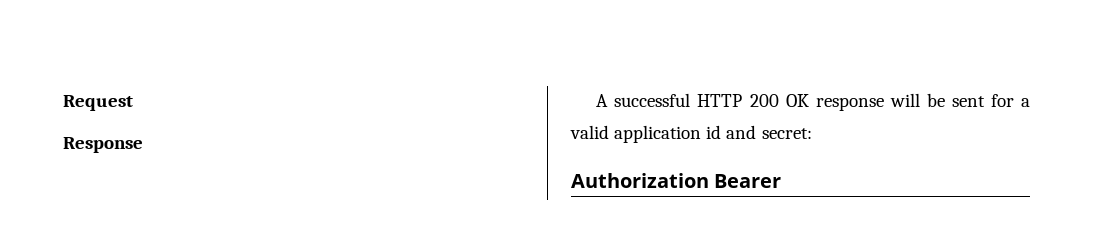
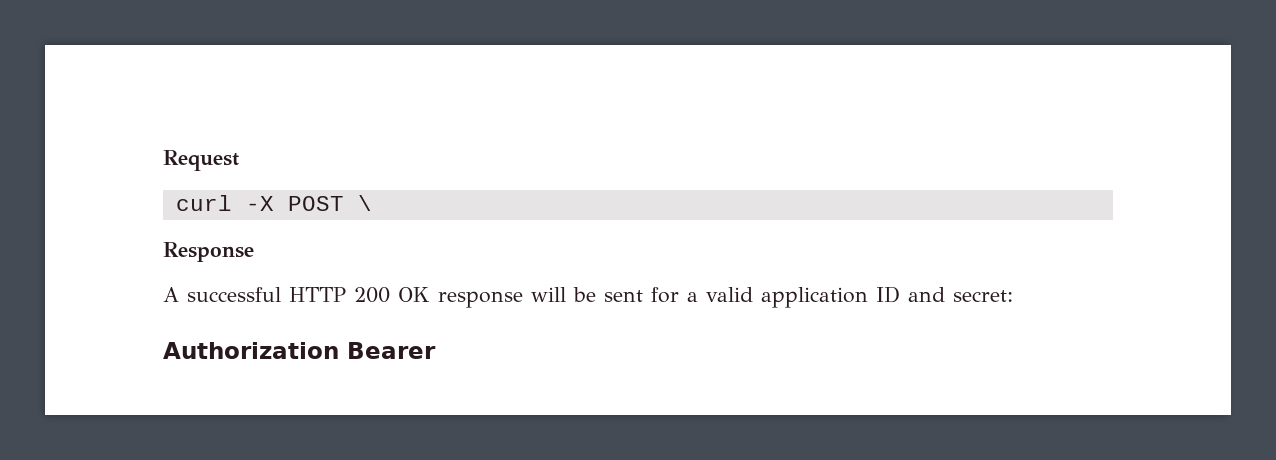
(133, 103) none -> [175,195,372,211] // curl -X POST \
[706,125,722,139] id -> [876,286,900,303] ID

